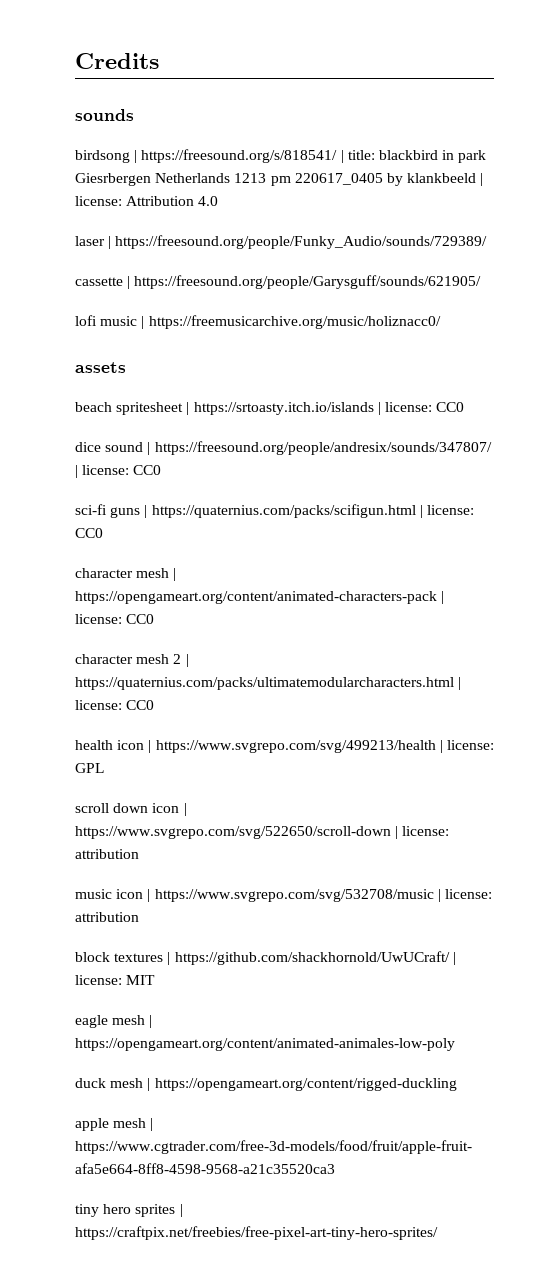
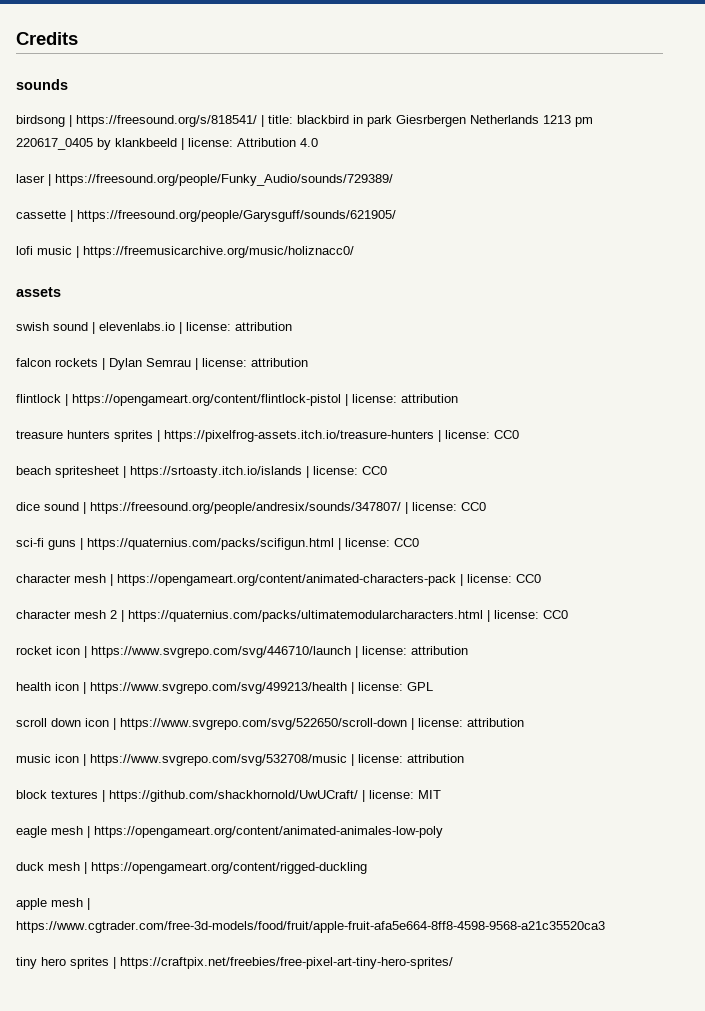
(126, 367) none -> [16,322,292,334] [16,358,308,370] [16,394,458,406] [16,430,519,442] // swish sound | elevenlabs.io | license: attribution // falcon rockets | Dylan Semrau | license: attribution // flintlock | https://opengameart.org/content/flintlock-pistol | license: attribution // treasure hunters sprites | https://pixelfrog-assets.itch.io/treasure-hunters | license: CC0
(155, 705) none -> [16,646,468,658] // rocket icon | https://www.svgrepo.com/svg/446710/launch | license: attribution

